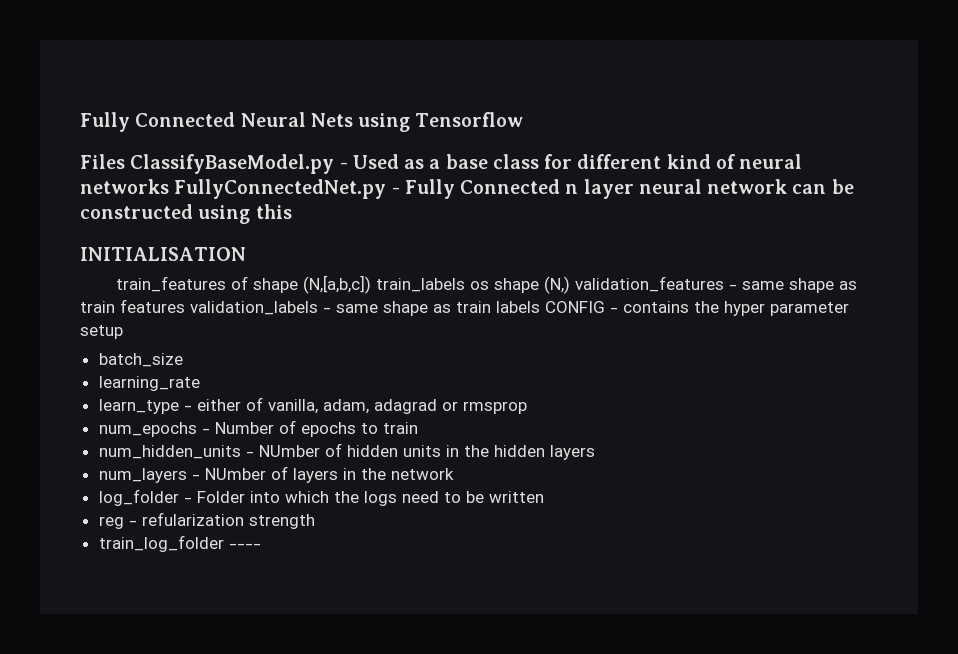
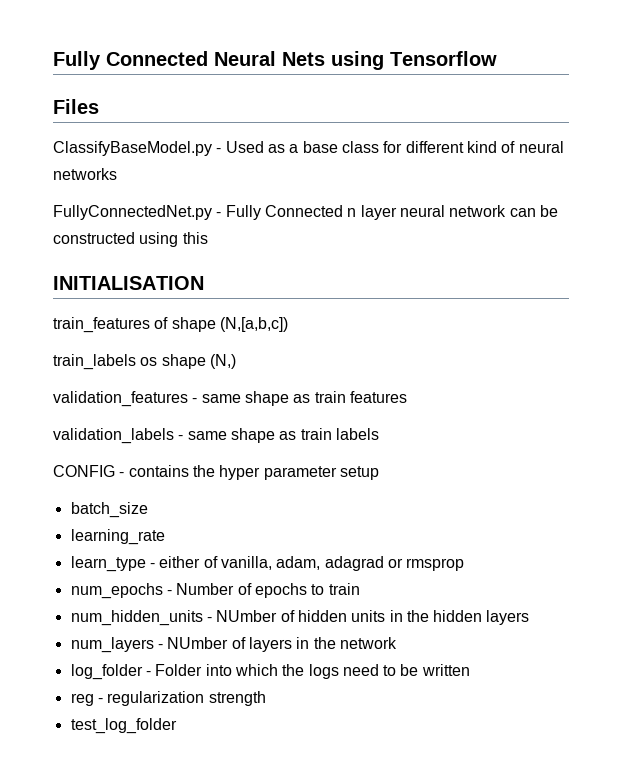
(125, 161) none -> (99, 106) //
(169, 186) none -> (117, 174) //
(371, 284) none -> (288, 324) //
(570, 285) none -> (236, 361) //
(185, 306) none -> (407, 397) //
(540, 307) none -> (379, 434) //
[141,512,244,526] refularization -> [107,691,205,706] regularization
[98,535,261,552] train_log_folder ---- -> [70,718,177,734] test_log_folder

